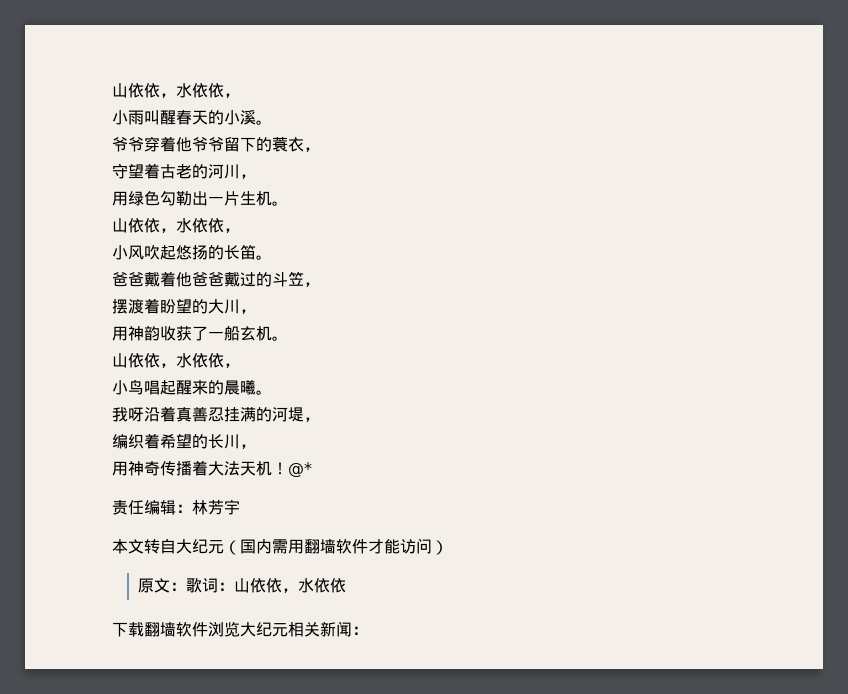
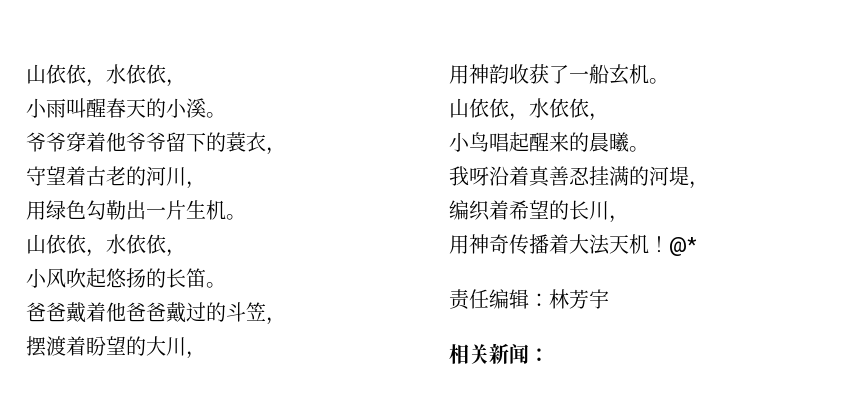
[112,538,448,555] [138,578,347,593] [112,621,288,637] 本文转自大纪元（国内需用翻墙软件才能访问） // 原文：歌词：山依依，水依依 // 下载翻墙软件浏览大纪元 -> (609, 299) none

